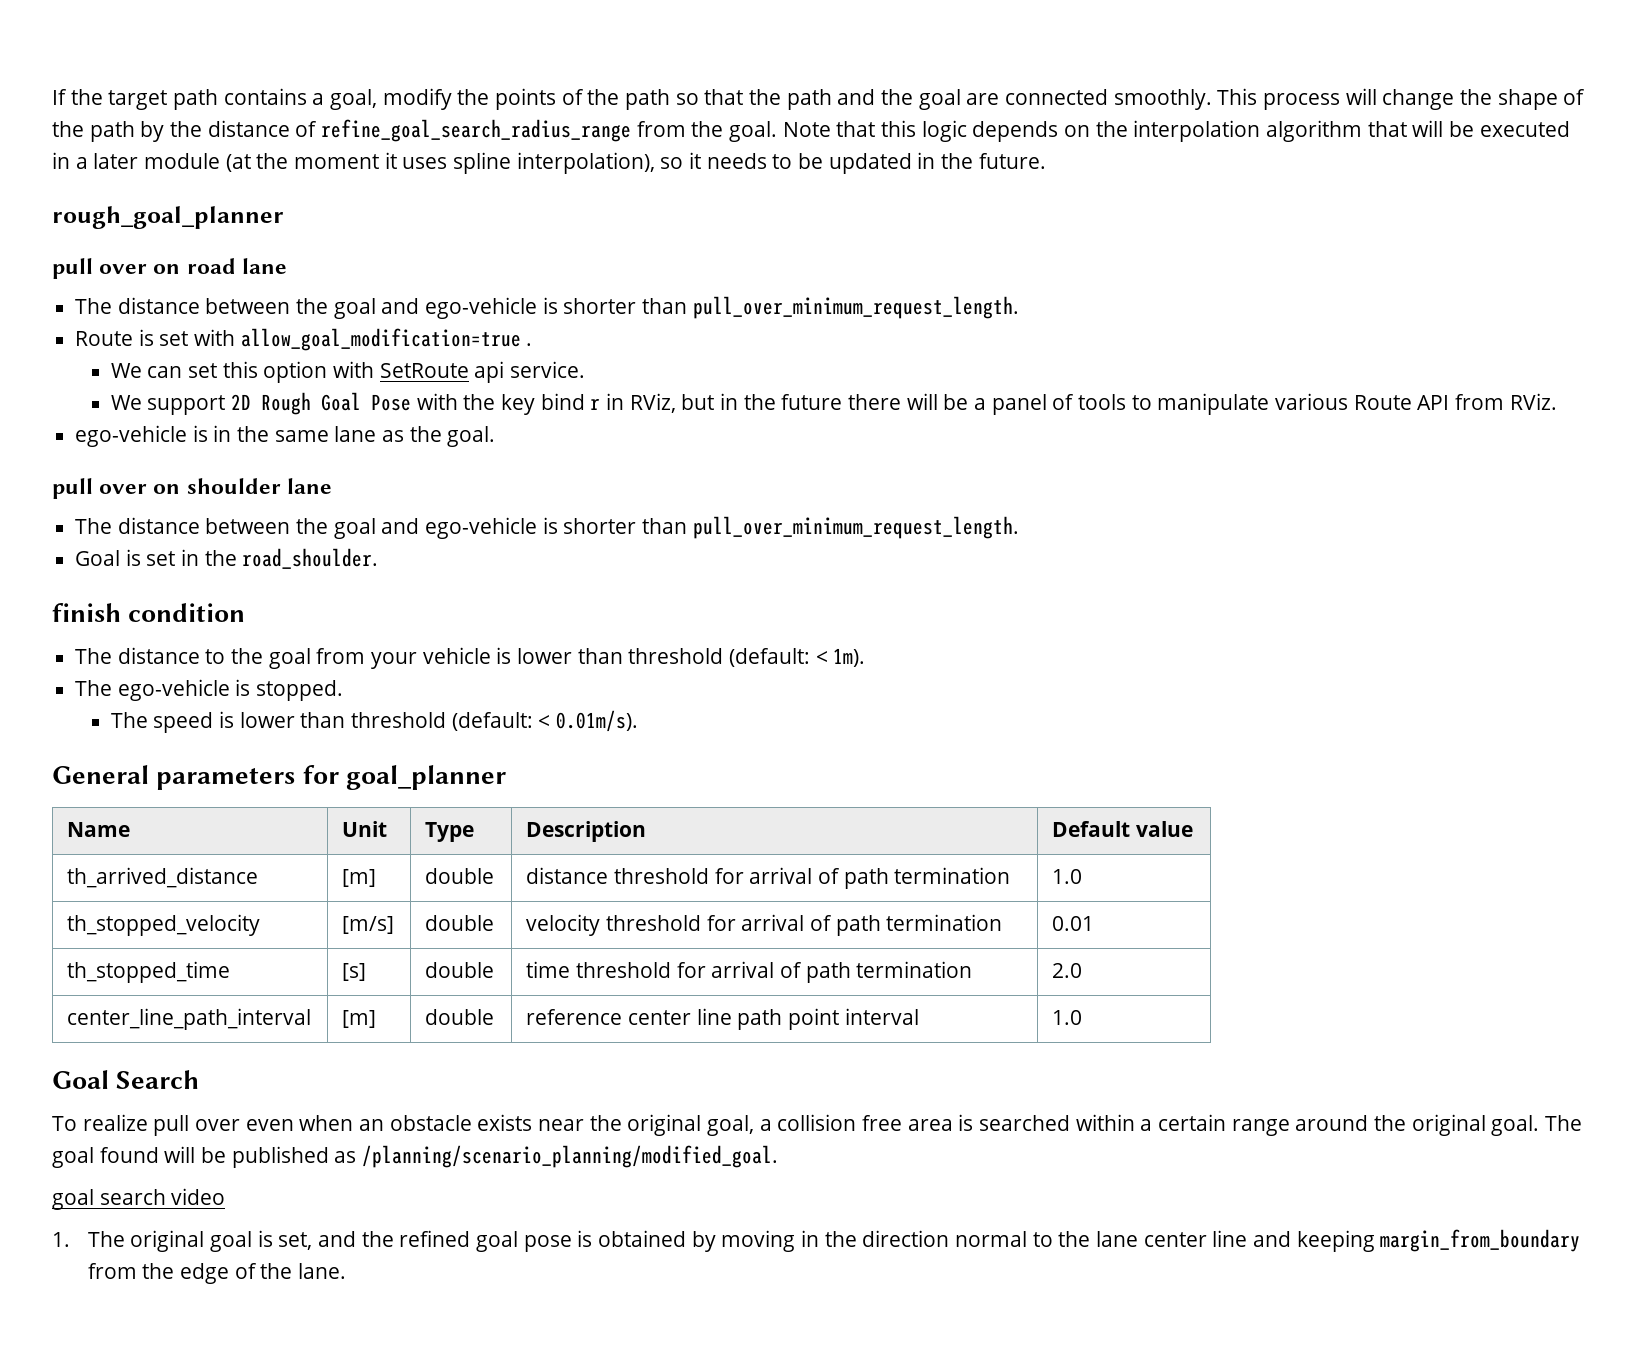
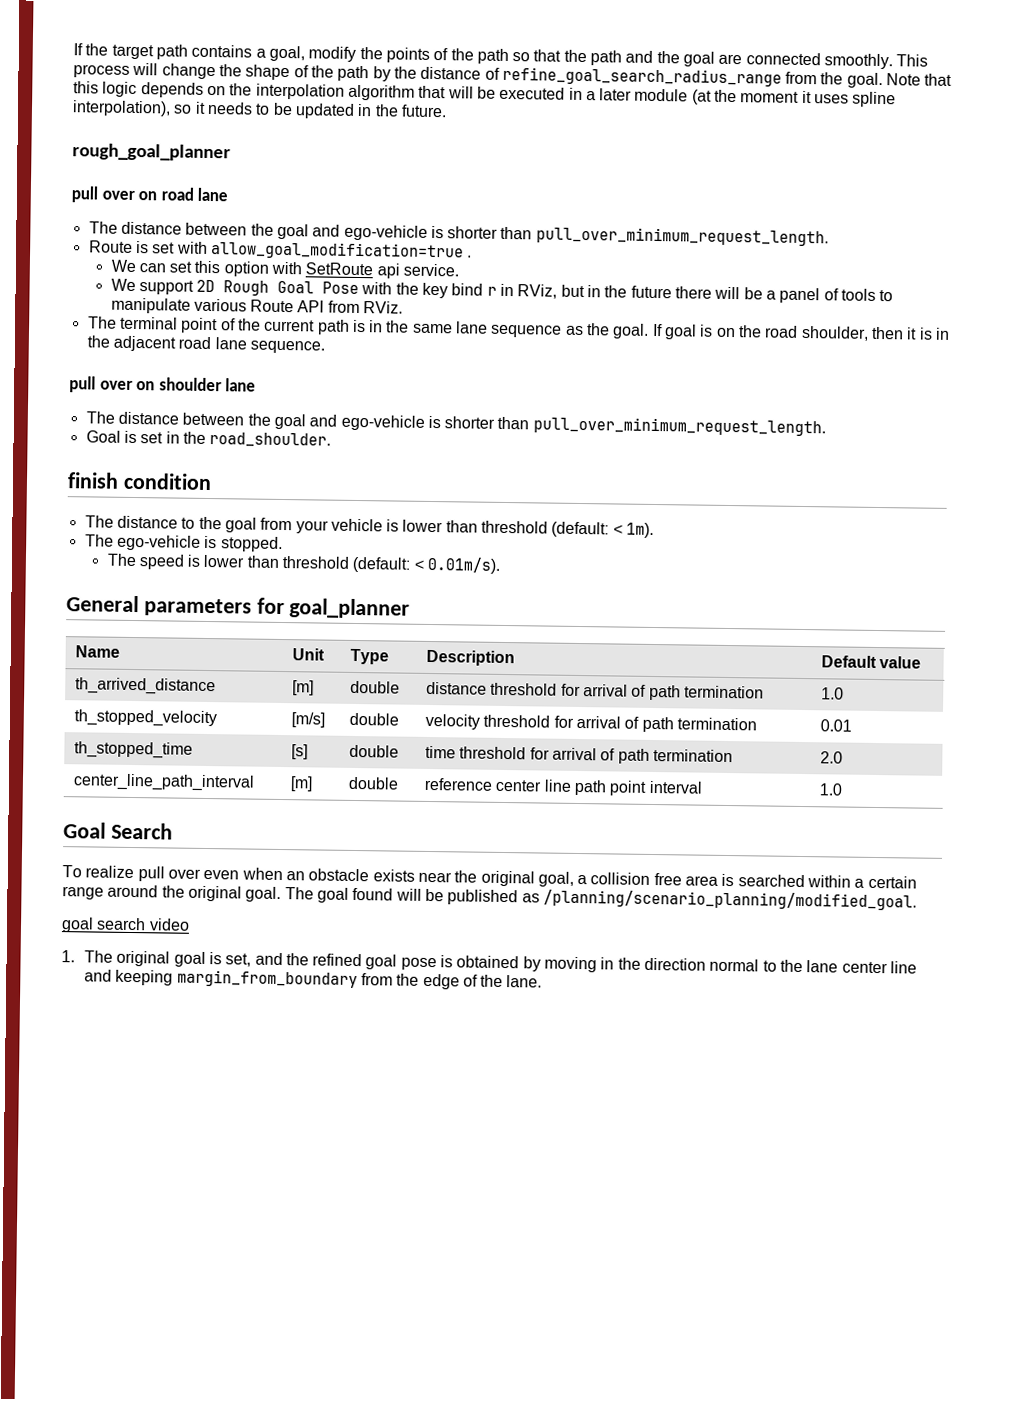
[75,425,188,447] ego-vehicle -> [87,316,350,335] The terminal point of the current path
(377, 434) none -> [490,324,563,338] sequence
(496, 436) none -> [651,323,950,341] [86,335,325,354] If goal is on the road shoulder, then it is in the adjacent road lane sequence.

